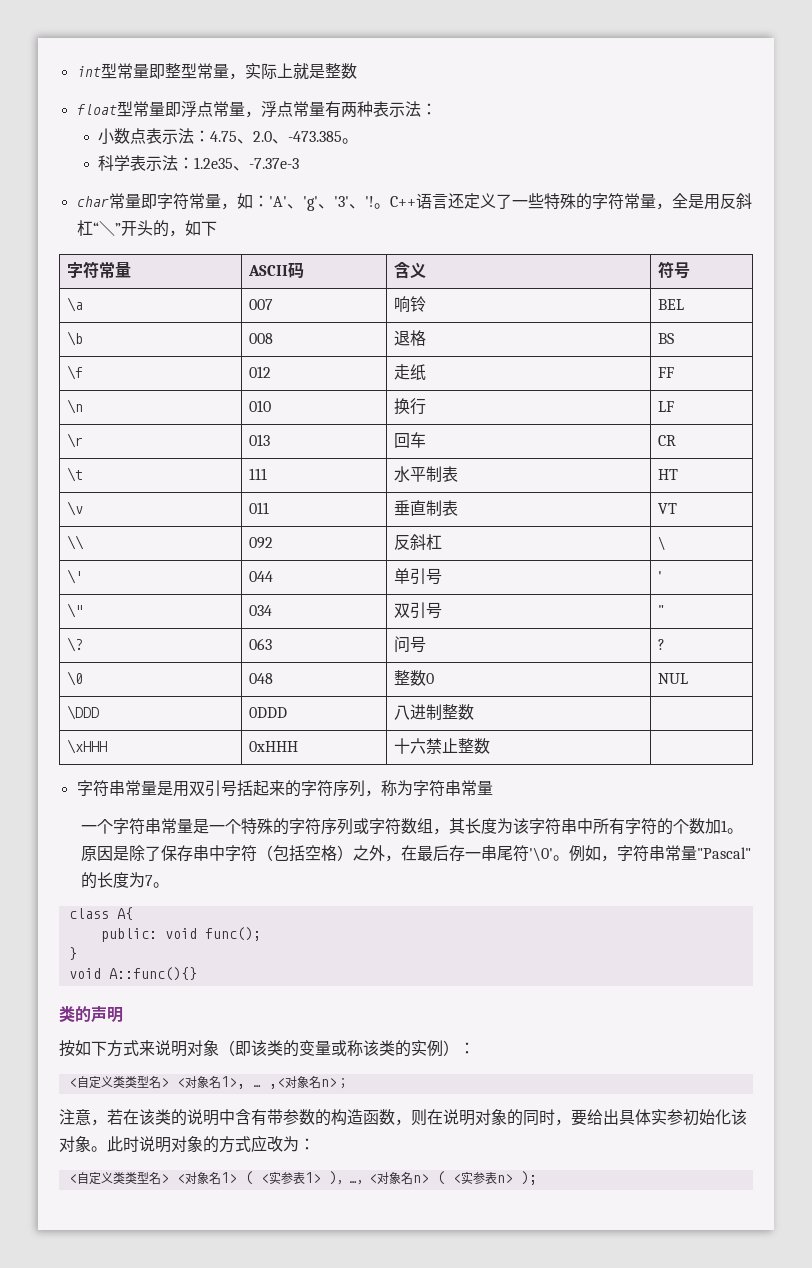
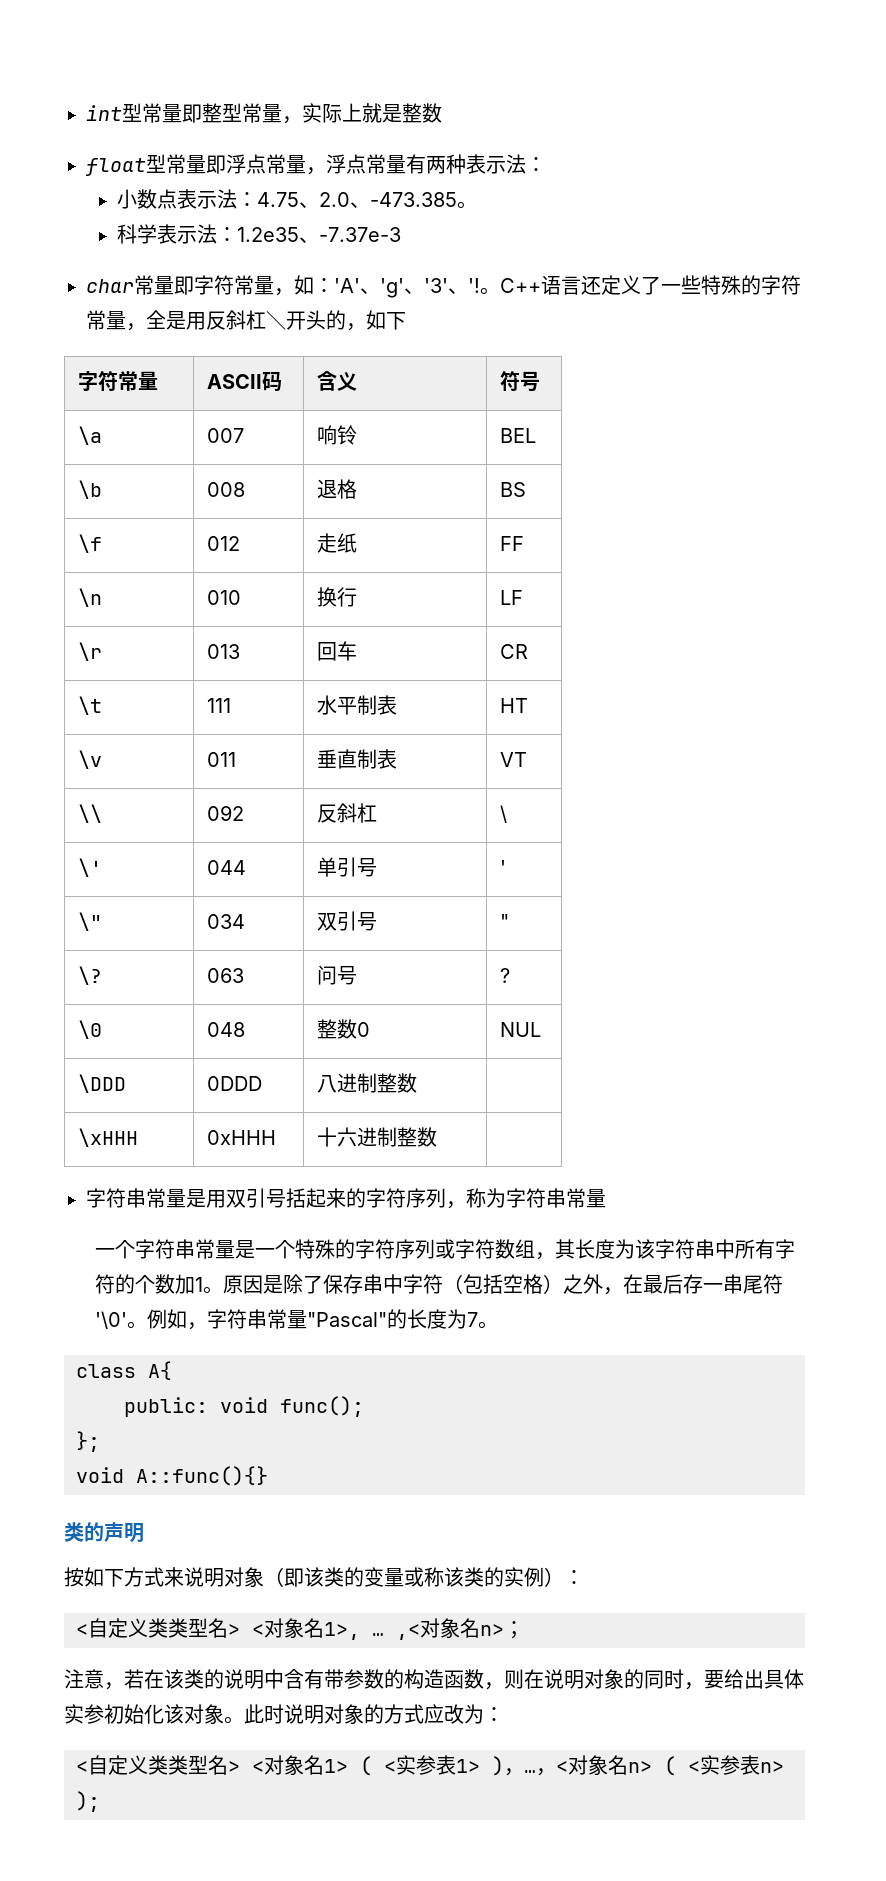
[92,221,121,236] “＼” -> [266,311,286,330] ＼
[425,738,458,754] 禁止 -> [356,1127,397,1147] 进制
[68,947,77,960] } -> [76,1431,100,1452] };

